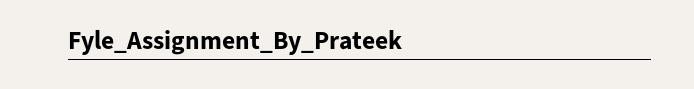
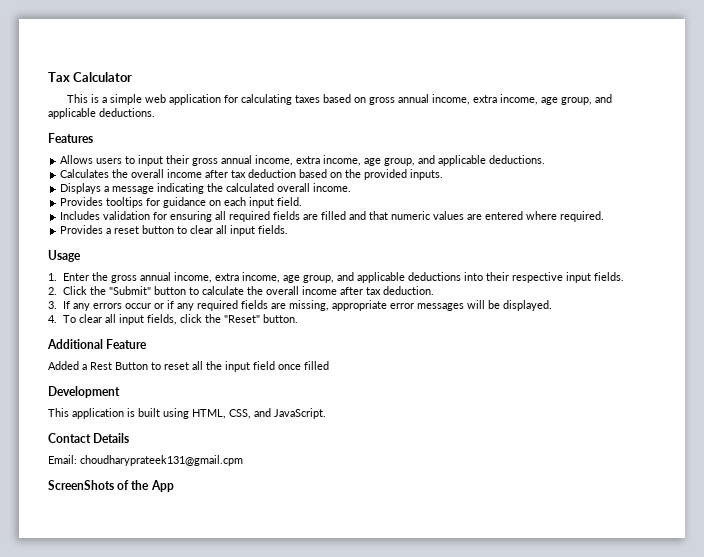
[68,30,402,55] Fyle_Assignment_By_Prateek -> [48,72,133,82] [67,94,613,105] [48,108,155,119] [48,133,93,143] [60,155,546,166] [60,169,444,180] [60,183,352,194] [60,197,303,208] [60,211,605,222] [60,225,289,236] [48,250,81,262] [48,272,625,283] [48,286,435,295] [48,300,553,311] [48,314,299,325] [47,339,148,349] [48,361,329,372] [48,386,120,398] [48,408,326,419] [48,433,130,443] [48,455,243,466] [48,480,174,492] Tax Calculator // This is a simple web application for calculating taxes based on gross annual income, extra income, age group, and applicable deductions. // Features // Allows users to input their gross annual income, extra income, age group, and applicable deductions. // Calculates the overall income after tax deduction based on the provided inputs. // Displays a message indicating the calculated overall income. // Provides tooltips for guidance on each input field. // Includes validation for ensuring all required fields are filled and that numeric values are entered where required. // Provides a reset button to clear all input fields. // Usage // 1. Enter the gross annual income, extra income, age group, and applicable deductions into their respective input fields. // 2. Click the "Submit" button to calculate the overall income after tax deduction. // 3. If any errors occur or if any required fields are missing, appropriate error messages will be displayed. // 4. To clear all input fields, click the "Reset" button. // Additional Feature // Added a Rest Button to reset all the input field once filled // Development // This application is built using HTML, CSS, and JavaScript. // Contact Details // Email: choudharyprateek131@gmail.cpm // ScreenShots of the App

